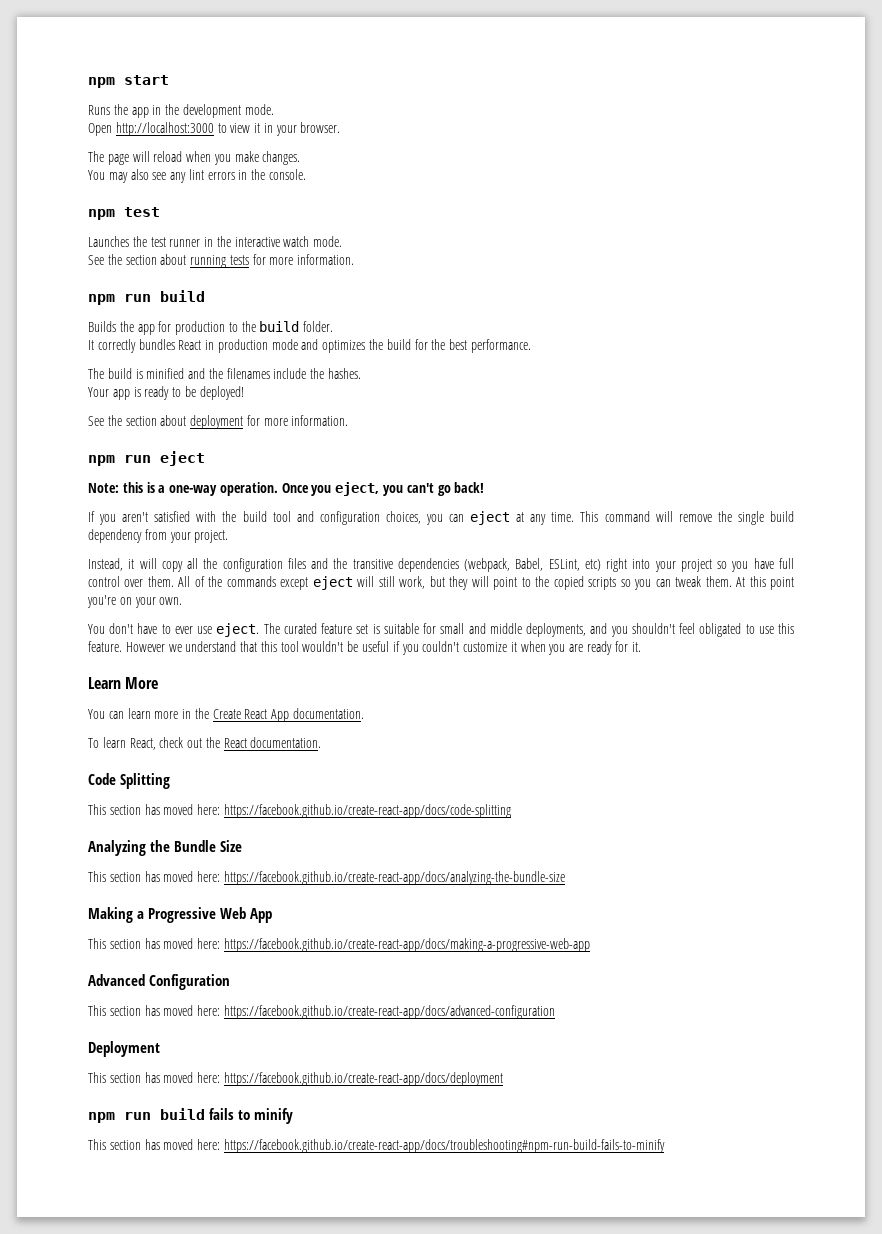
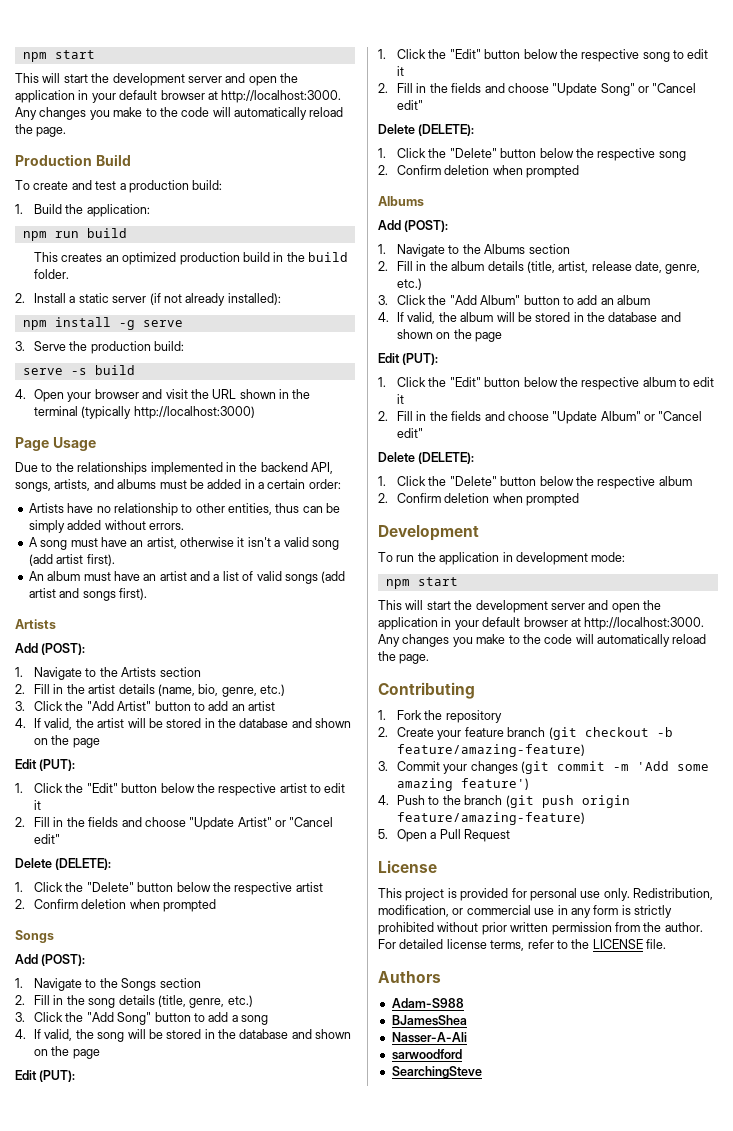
[88,75,169,88] [88,104,274,118] [88,122,341,136] [88,151,301,165] [88,169,307,183] [88,207,160,220] [88,236,343,247] [88,254,355,268] [88,290,205,305] [88,321,334,335] [88,339,531,353] [88,368,362,379] [88,386,244,400] [88,415,349,429] [88,451,205,466] [88,482,485,496] [88,511,794,525] [88,529,229,543] [88,558,794,572] [88,576,795,590] [87,595,183,608] [88,623,795,637] [88,641,641,655] [88,677,159,689] [88,708,365,722] [88,737,322,750] [88,773,170,789] [88,804,511,818] [88,840,242,856] [88,871,565,885] [88,907,272,923] [88,938,590,952] [88,974,230,990] [88,1005,555,1019] [88,1041,160,1057] [88,1072,503,1086] [88,1108,293,1124] [88,1139,665,1153] npm start // Runs the app in the development mode. // Open http://localhost:3000 to view it in your browser. // The page will reload when you make changes. // You may also see any lint errors in the console. // npm test // Launches the test runner in the interactive watch mode. // See the section about running tests for more information. // npm run build // Builds the app for production to the build folder. // It correctly bundles React in production mode and optimizes the build for the best performance. // The build is minified and the filenames include the hashes. // Your app is ready to be deployed! // See the section about deployment for more information. // npm run eject // Note: this is a one-way operation. Once you eject, you can't go back! // If you aren't satisfied with the build tool and configuration choices, you can eject at any time. This command will remove the single build dependency from your project. // Instead, it will copy all the configuration files and the transitive dependencies (webpack, Babel, ESLint, etc) right into your project so you have full control over them. All of the commands except eject will still work, but they will point to the copied scripts so you can tweak them. At this point you're on your own. // You don't have to ever use eject. The curated feature set is suitable for small and middle deployments, and you shouldn't feel obligated to use this feature. However we understand that this tool wouldn't be useful if you couldn't customize it when you are ready for it. // Learn More // You can learn more in the Create React App documentation. // To learn React, check out the React documentation. // Code Splitting // This section has moved here: https://facebook.github.io/create-react-app/docs/code-splitting // Analyzing the Bundle Size // This section has moved here: https://facebook.github.io/create-react-app/docs/analyzing-the-bundle-size // Making a Progressive Web App // This section has moved here: https://facebook.github.io/create-react-app/docs/making-a-progressive-web-app // Advanced Configuration // This section has moved here: https://facebook.github.io/create-react-app/docs/advanced-configuration // Deployment // This section has moved here: https://facebook.github.io/create-react-app/docs/deployment // npm run build fails to minify // This section has moved here: https://facebook.github.io/create-react-app/docs/troubleshooting#npm-run-build-fails-to-minify -> [22,50,95,62] [15,73,298,86] [15,90,342,103] [15,107,344,120] [15,124,67,137] [15,154,131,166] [15,180,223,193] [15,204,150,217] [22,228,127,241] [34,252,349,265] [34,269,70,279] [15,293,281,306] [22,317,183,330] [15,341,185,354] [22,365,135,375] [15,389,311,402] [34,406,255,419] [15,437,96,451] [15,462,333,475] [15,479,341,492] [28,503,341,516] [28,520,184,533] [28,537,339,550] [28,554,115,566] [28,571,346,584] [28,588,147,601] [15,619,56,629] [15,643,86,655] [15,667,201,680] [15,684,286,697] [15,701,276,711] [15,718,352,730] [34,735,100,748] [15,759,76,771] [15,783,346,796] [34,800,42,810] [15,817,334,830] [34,834,61,844] [15,858,112,870] [15,882,323,895] [15,899,217,912] [15,930,54,943] [15,954,86,966] [15,978,201,991] [15,995,253,1008] [15,1012,269,1025] [15,1029,352,1042] [34,1046,100,1059] [15,1070,76,1082] [378,49,709,62] [397,66,405,76] [378,83,697,96] [397,100,424,110] [378,124,475,136] [378,148,686,161] [378,165,580,178] [378,196,424,206] [378,220,449,232] [378,244,570,257] [378,261,701,274] [397,278,423,290] [378,295,651,305] [378,312,681,324] [397,329,503,342] [378,353,439,365] [378,377,715,390] [397,394,405,404] [378,411,703,424] [397,428,424,438] [378,452,475,464] [378,476,692,489] [378,493,580,506] [378,525,479,541] [378,552,626,565] [385,577,458,589] [378,600,661,613] [378,617,705,630] [378,634,707,647] [378,651,430,664] [378,682,475,699] [378,710,502,723] [378,727,673,740] [397,744,586,757] [378,761,710,774] [397,778,530,791] [378,795,630,808] [397,812,586,825] [378,829,511,842] [378,860,437,873] [378,888,713,901] [378,905,672,918] [378,922,703,935] [378,939,666,951] [378,971,441,983] [391,998,464,1008] [391,1015,467,1026] [391,1032,467,1043] [391,1049,462,1060] [391,1066,482,1079] npm start // This will start the development server and open the application in your default browser at http://localhost:3000. Any changes you make to the code will automatically reload the page. // Production Build // To create and test a production build: // 1. Build the application: // npm run build // This creates an optimized production build in the build folder. // 2. Install a static server (if not already installed): // npm install -g serve // 3. Serve the production build: // serve -s build // 4. Open your browser and visit the URL shown in the terminal (typically http://localhost:3000) // Page Usage // Due to the relationships implemented in the backend API, songs, artists, and albums must be added in a certain order: // Artists have no relationship to other entities, thus can be simply added without errors. // A song must have an artist, otherwise it isn't a valid song (add artist first). // An album must have an artist and a list of valid songs (add artist and songs first). // Artists // Add (POST): // 1. Navigate to the Artists section // 2. Fill in the artist details (name, bio, genre, etc.) // 3. Click the "Add Artist" button to add an artist // 4. If valid, the artist will be stored in the database and shown on the page // Edit (PUT): // 1. Click the "Edit" button below the respective artist to edit it // 2. Fill in the fields and choose "Update Artist" or "Cancel edit" // Delete (DELETE): // 1. Click the "Delete" button below the respective artist // 2. Confirm deletion when prompted // Songs // Add (POST): // 1. Navigate to the Songs section // 2. Fill in the song details (title, genre, etc.) // 3. Click the "Add Song" button to add a song // 4. If valid, the song will be stored in the database and shown on the page // Edit (PUT): // 1. Click the "Edit" button below the respective song to edit it // 2. Fill in the fields and choose "Update Song" or "Cancel edit" // Delete (DELETE): // 1. Click the "Delete" button below the respective song // 2. Confirm deletion when prompted // Albums // Add (POST): // 1. Navigate to the Albums section // 2. Fill in the album details (title, artist, release date, genre, etc.) // 3. Click the "Add Album" button to add an album // 4. If valid, the album will be stored in the database and shown on the page // Edit (PUT): // 1. Click the "Edit" button below the respective album to edit it // 2. Fill in the fields and choose "Update Album" or "Cancel edit" // Delete (DELETE): // 1. Click the "Delete" button below the respective album // 2. Confirm deletion when prompted // Development // To run the application in development mode: // npm start // This will start the development server and open the application in your default browser at http://localhost:3000. Any changes you make to the code will automatically reload the page. // Contributing // 1. Fork the repository // 2. Create your feature branch (git checkout -b feature/amazing-feature) // 3. Commit your changes (git commit -m 'Add some amazing feature') // 4. Push to the branch (git push origin feature/amazing-feature) // 5. Open a Pull Request // License // This project is provided for personal use only. Redistribution, modification, or commercial use in any form is strictly prohibited without prior written permission from the author. For detailed license terms, refer to the LICENSE file. // Authors // Adam-S988 // BJamesShea // Nasser-A-Ali // sarwoodford // SearchingSteve

